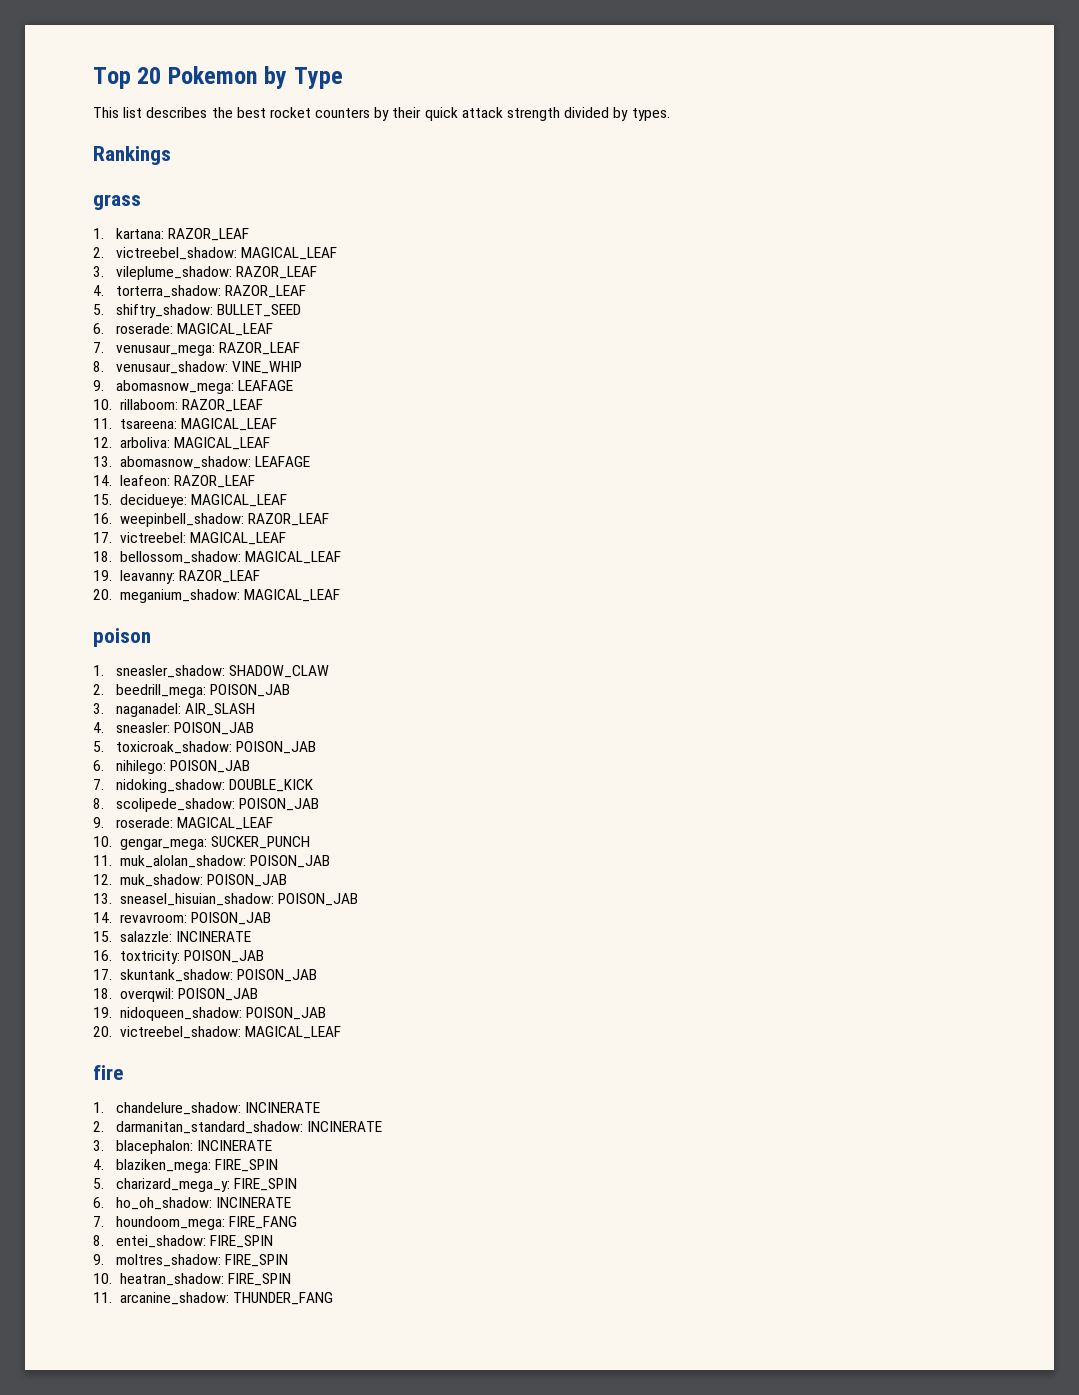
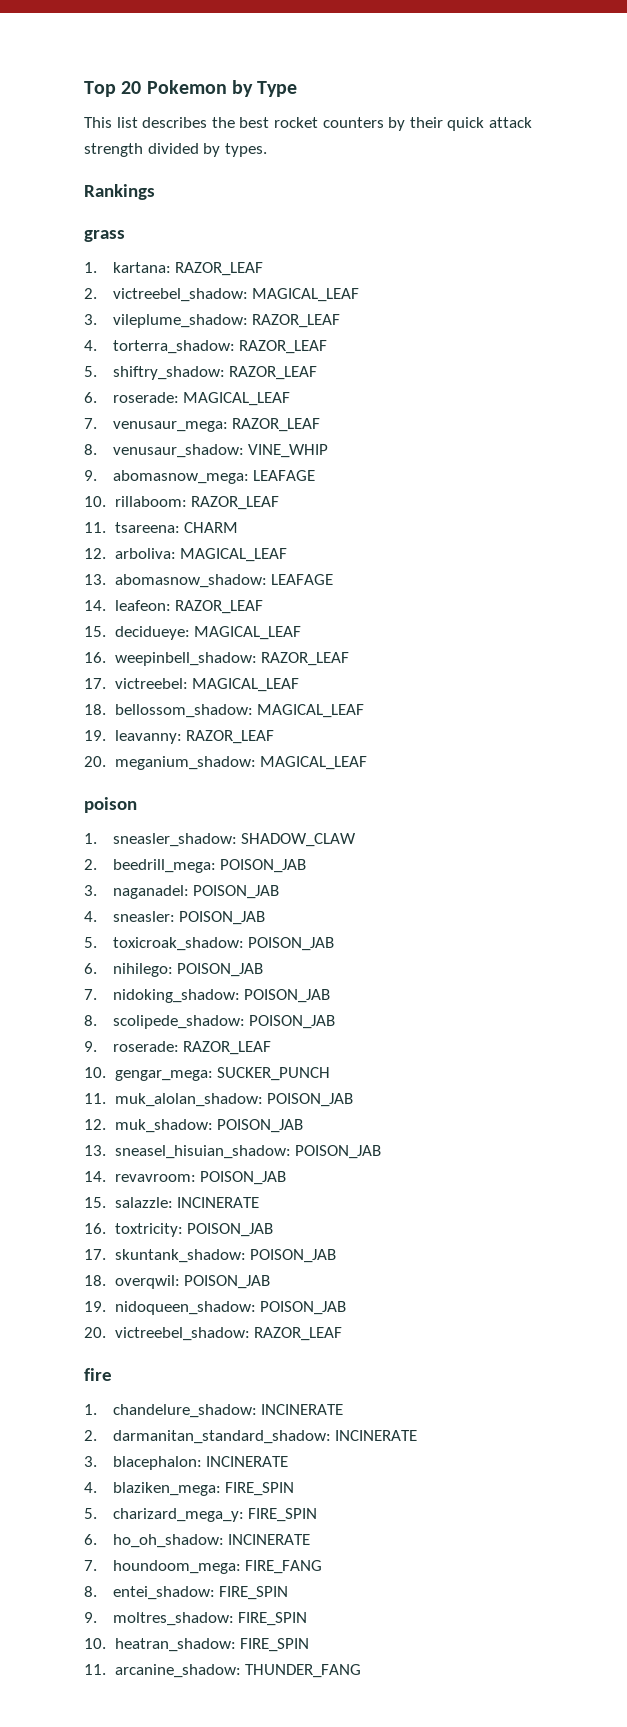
[217,304,302,317] BULLET_SEED -> [229,366,318,380] RAZOR_LEAF
[180,418,277,431] MAGICAL_LEAF -> [184,522,239,533] CHARM
[185,703,256,716] AIR_SLASH -> [193,885,280,899] POISON_JAB
[229,779,314,792] DOUBLE_KICK -> [244,989,331,1003] POISON_JAB
[177,817,274,830] MAGICAL_LEAF -> [183,1041,272,1055] RAZOR_LEAF
[244,1026,341,1039] MAGICAL_LEAF -> [254,1327,343,1341] RAZOR_LEAF

